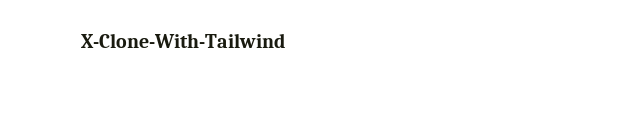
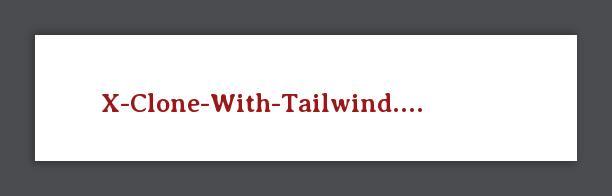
[81,33,285,48] X-Clone-With-Tailwind -> [101,93,424,112] X-Clone-With-Tailwind....

